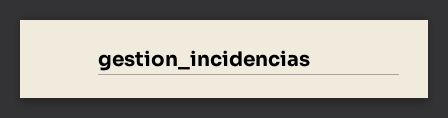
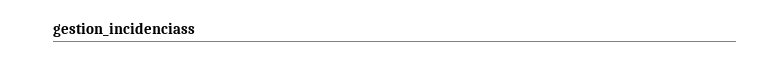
[98,50,310,71] gestion_incidencias -> [53,22,195,37] gestion_incidenciass

